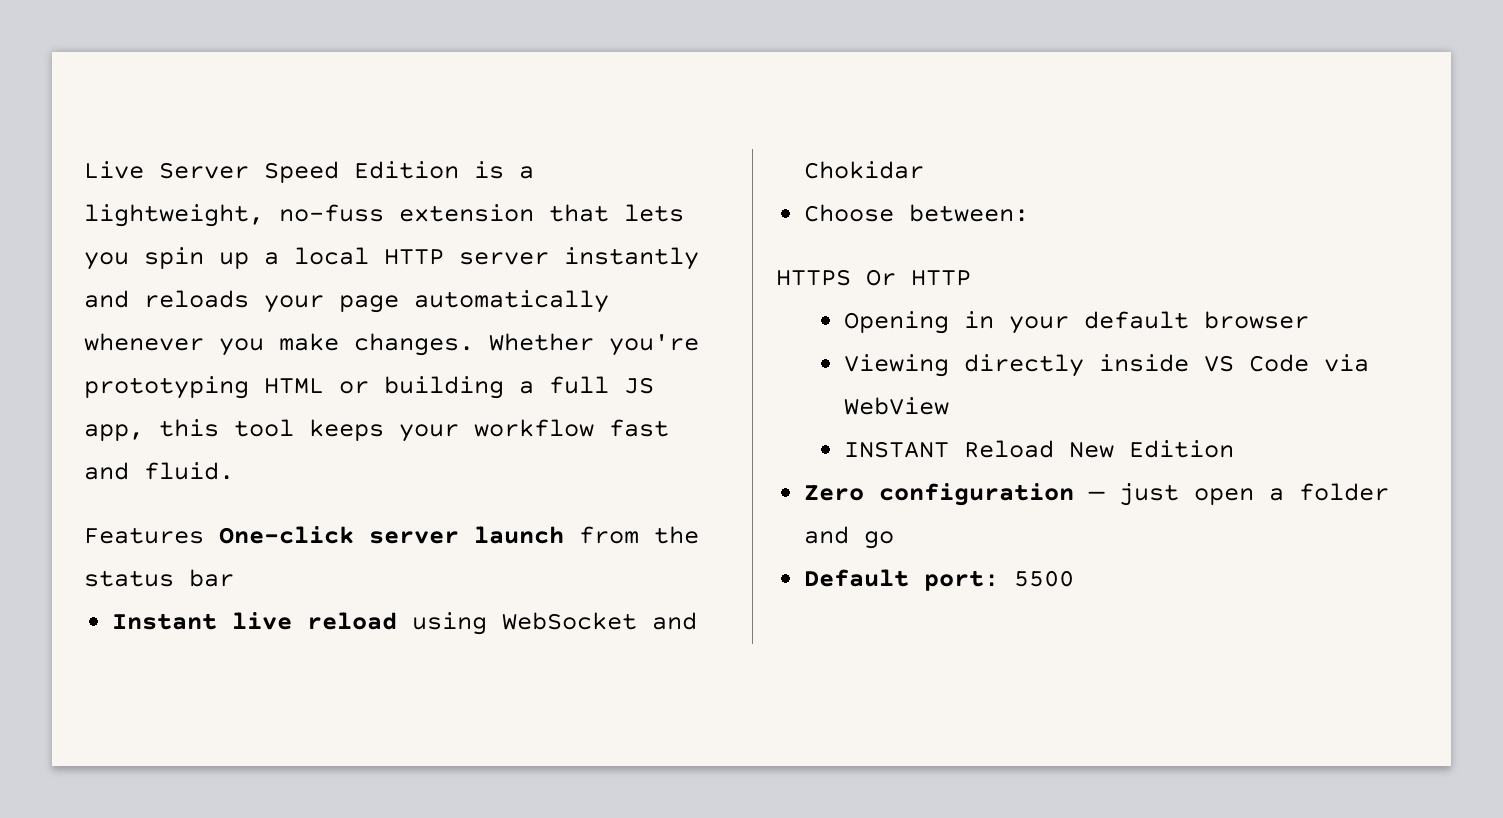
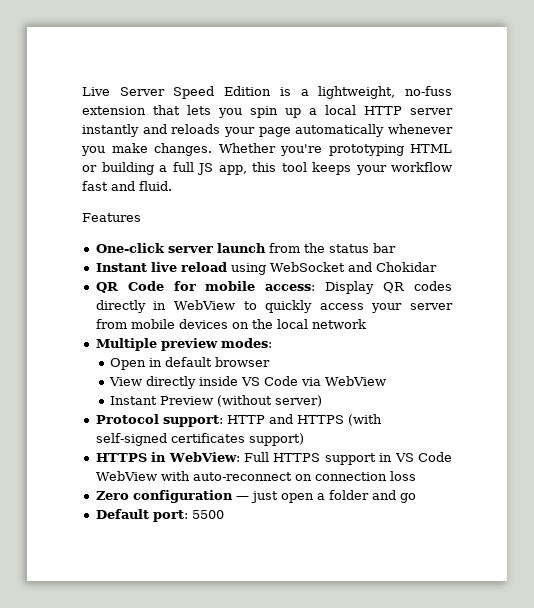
(204, 535) none -> (141, 217) //
[804,204,1030,222] [776,269,971,286] [844,311,1070,334] Choose between: // HTTPS Or HTTP // Opening in your -> [95,281,452,294] [95,300,453,313] [95,319,366,329] [95,338,272,351] [110,358,163,370] QR Code for mobile access: Display QR codes directly in WebView to quickly access your server from mobile devices on the local network // Multiple preview modes: // Open in
[844,354,950,377] Viewing -> [109,377,143,386] View
[844,440,1235,458] INSTANT Reload New Edition -> [110,395,323,407] [95,414,382,427] [95,433,304,446] [95,452,452,465] [95,471,416,481] Instant Preview (without server) // Protocol support: HTTP and HTTPS (with self-signed certificates support) // HTTPS in WebView: Full HTTPS support in VS Code WebView with auto-reconnect on connection loss

